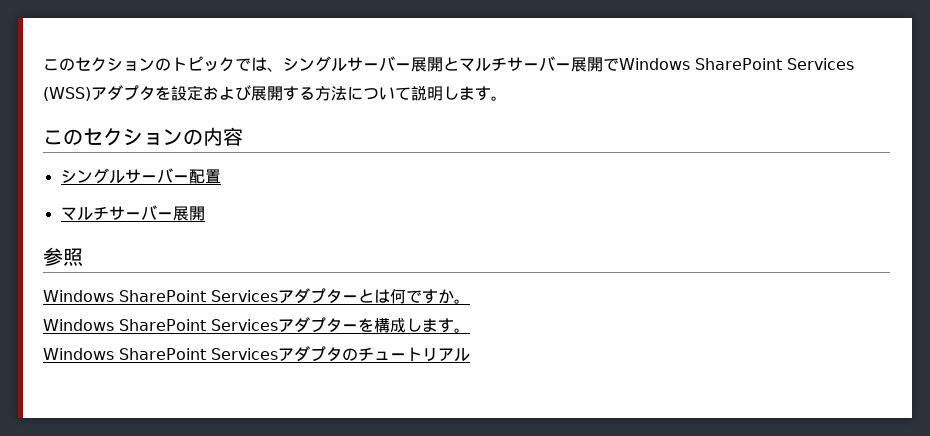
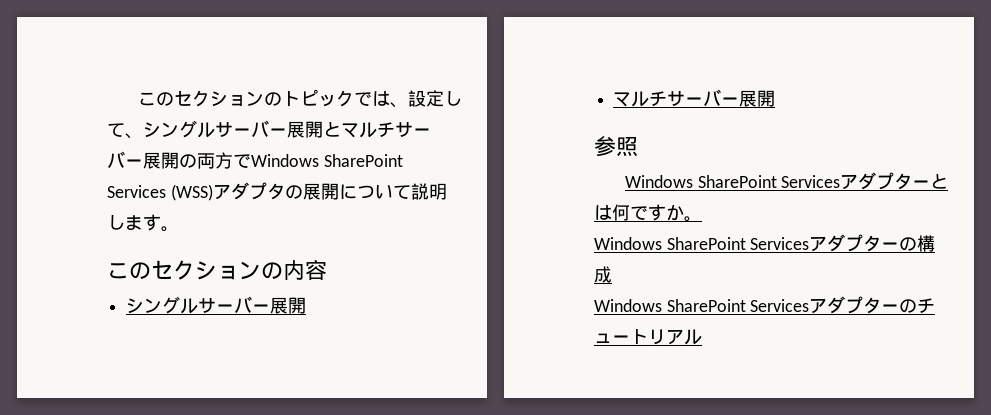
(283, 69) none -> [407,90,462,107] [107,123,143,139] 設定して、
(603, 64) none -> [179,152,233,169] の両方
[155,85,347,101] を設定および展開する方法 -> [284,183,339,200] の展開
[188,169,221,184] 配置 -> [270,297,307,314] 展開
[358,318,374,332] を -> [899,237,918,251] の
[406,318,470,333] [43,346,342,362] します。 // Windows SharePoint Servicesアダプタ -> [594,296,900,314] // Windows SharePoint Servicesアダプター

